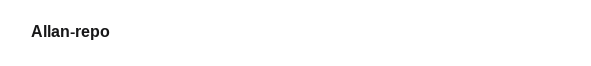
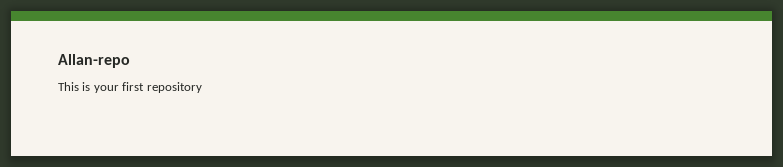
(110, 32) none -> [58,82,202,93] // This is your first repository

